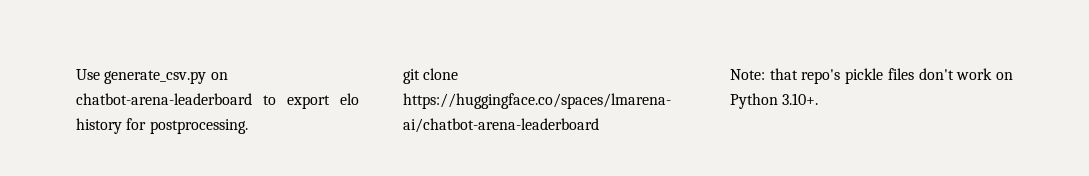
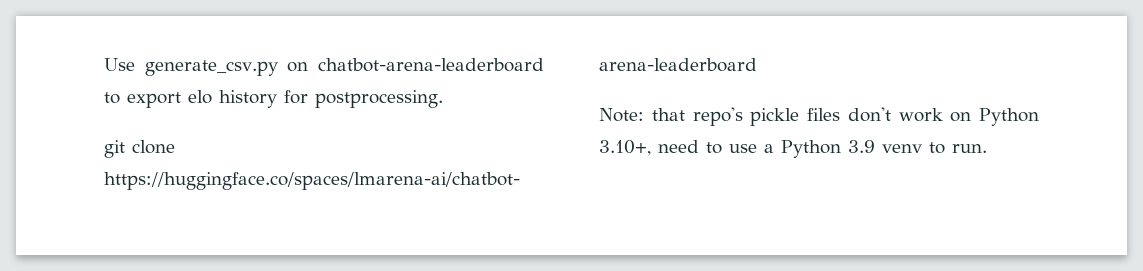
[782,93,819,105] 3.10+. -> [599,140,987,158] 3.10+, need to use a Python 3.9 venv to run.

